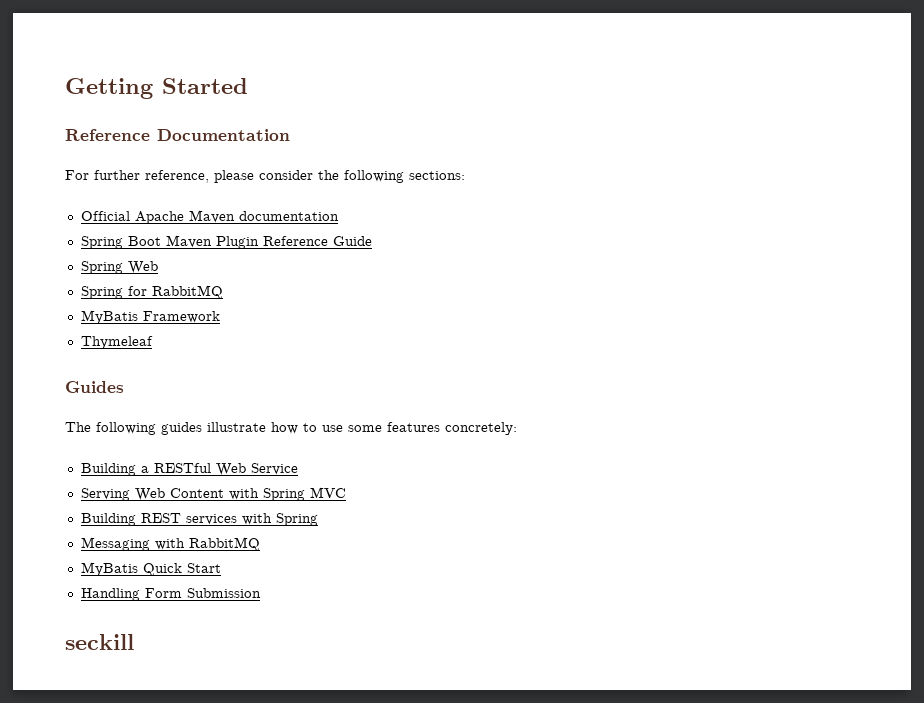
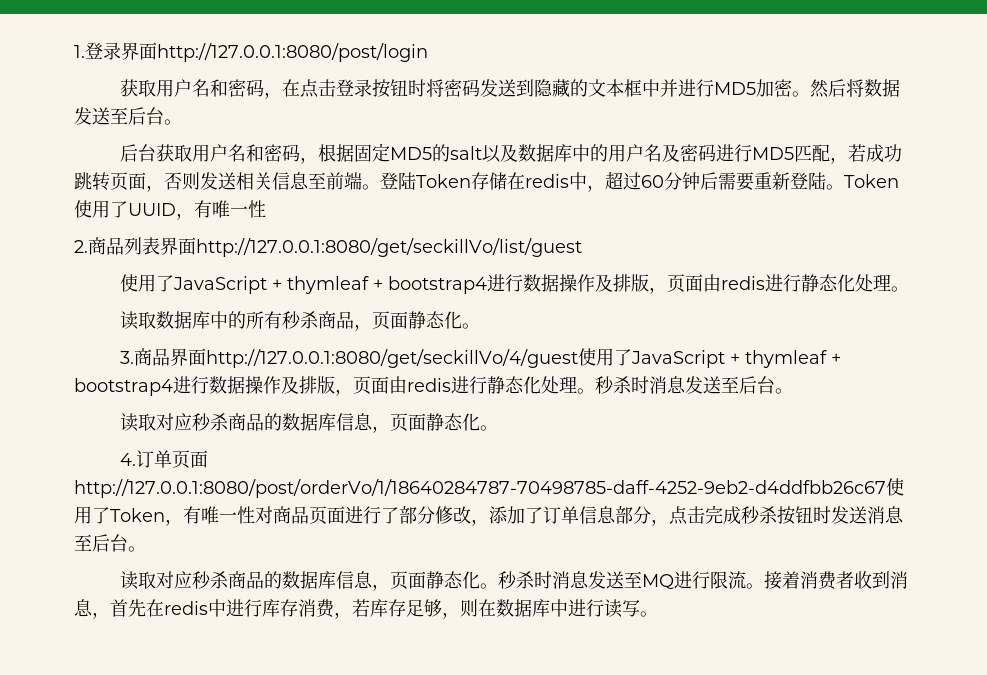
[65,78,248,99] [65,129,290,141] [65,170,465,183] [80,210,339,224] [80,235,372,249] [80,261,158,274] [80,285,223,299] [80,310,220,324] [80,336,153,349] [65,381,124,393] [65,422,517,435] [80,463,298,476] [80,487,346,501] [80,513,318,526] [80,537,260,551] [80,562,221,576] [80,588,261,601] [65,634,134,650] Getting Started // Reference Documentation // For further reference, please consider the following sections: // Official Apache Maven documentation // Spring Boot Maven Plugin Reference Guide // Spring Web // Spring for RabbitMQ // MyBatis Framework // Thymeleaf // Guides // The following guides illustrate how to use some features concretely: // Building a RESTful Web Service // Serving Web Content with Spring MVC // Building REST services with Spring // Messaging with RabbitMQ // MyBatis Quick Start // Handling Form Submission // seckill -> [74,42,428,62] [119,79,900,99] [74,107,182,125] [119,143,902,164] [74,171,899,192] [74,200,266,220] [74,237,582,257] [119,274,909,294] [119,311,480,331] [119,348,841,368] [74,376,793,396] [119,413,498,433] [119,450,208,469] [74,478,904,498] [74,505,904,526] [74,534,146,552] [119,571,908,591] [74,599,658,619] 1.登录界面http://127.0.0.1:8080/post/login // 获取用户名和密码，在点击登录按钮时将密码发送到隐藏的文本框中并进行MD5加密。然后将数据发送至后台。 // 后台获取用户名和密码，根据固定MD5的salt以及数据库中的用户名及密码进行MD5匹配，若成功跳转页面，否则发送相关信息至前端。登陆Token存储在redis中，超过60分钟后需要重新登陆。Token使用了UUID，有唯一性 // 2.商品列表界面http://127.0.0.1:8080/get/seckillVo/list/guest // 使用了JavaScript + thymleaf + bootstrap4进行数据操作及排版，页面由redis进行静态化处理。 // 读取数据库中的所有秒杀商品，页面静态化。 // 3.商品界面http://127.0.0.1:8080/get/seckillVo/4/guest使用了JavaScript + thymleaf + bootstrap4进行数据操作及排版，页面由redis进行静态化处理。秒杀时消息发送至后台。 // 读取对应秒杀商品的数据库信息，页面静态化。 // 4.订单页面http://127.0.0.1:8080/post/orderVo/1/18640284787-70498785-daff-4252-9eb2-d4ddfbb26c67使用了Token，有唯一性对商品页面进行了部分修改，添加了订单信息部分，点击完成秒杀按钮时发送消息至后台。 // 读取对应秒杀商品的数据库信息，页面静态化。秒杀时消息发送至MQ进行限流。接着消费者收到消息，首先在redis中进行库存消费，若库存足够，则在数据库中进行读写。

